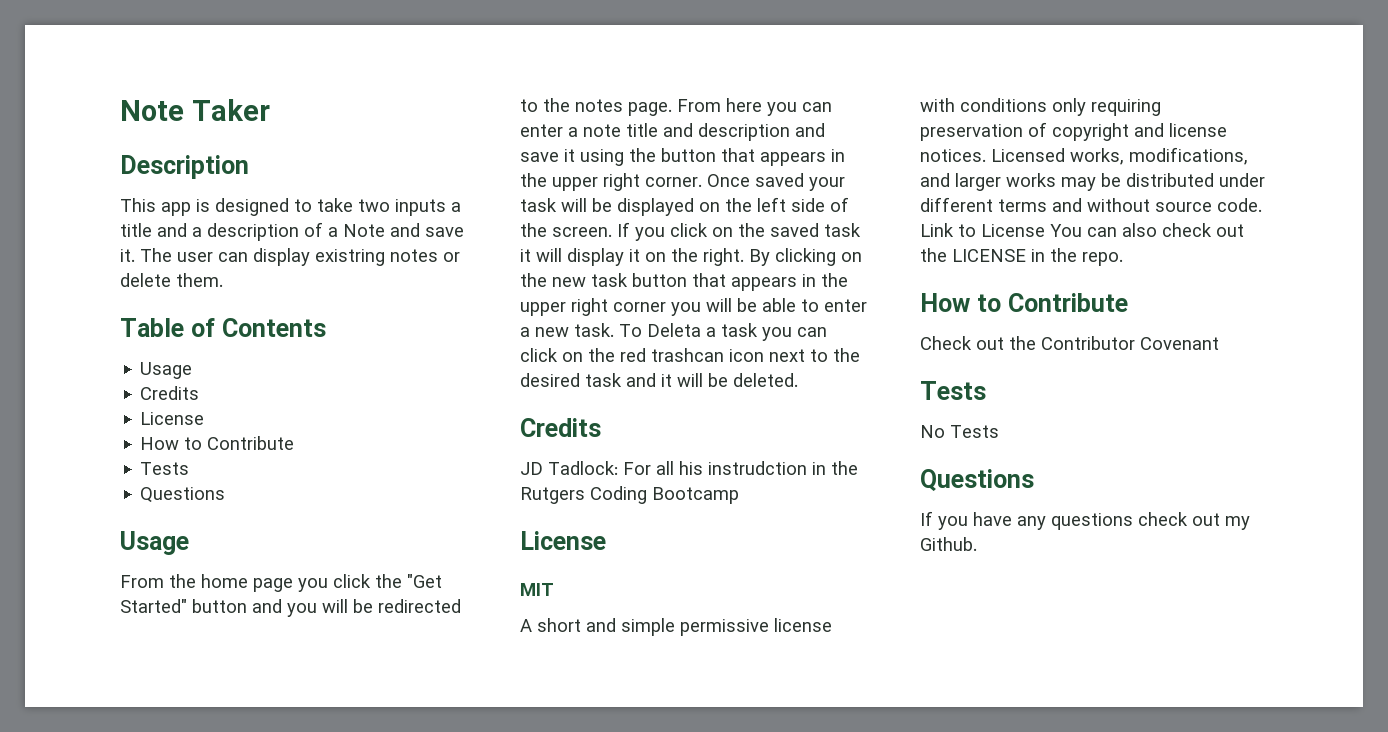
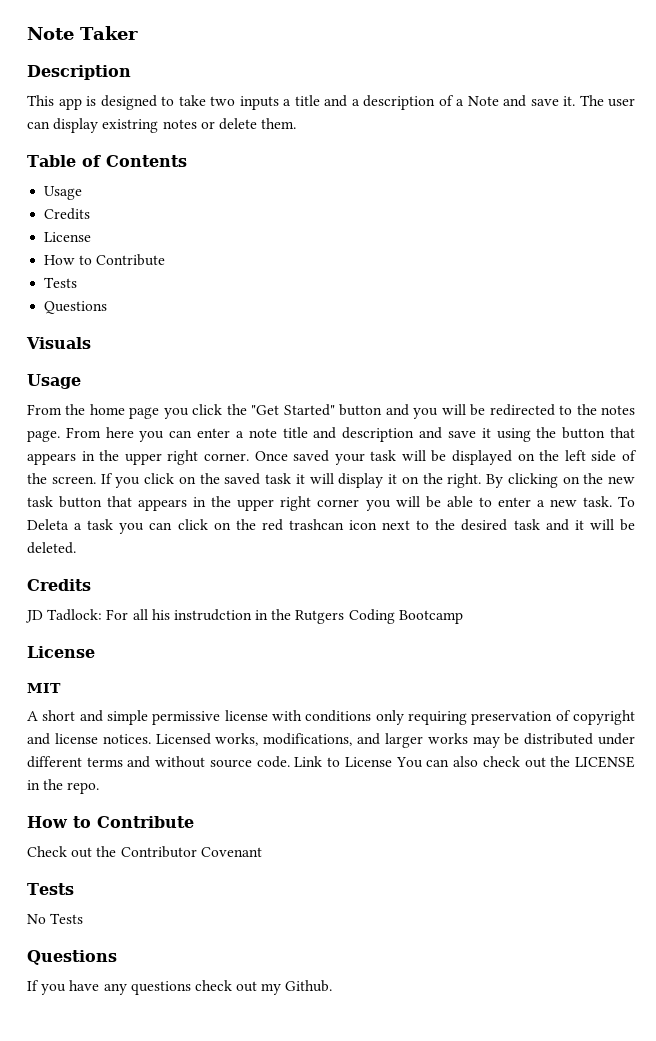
(226, 495) none -> [26,337,91,349] // Visuals

